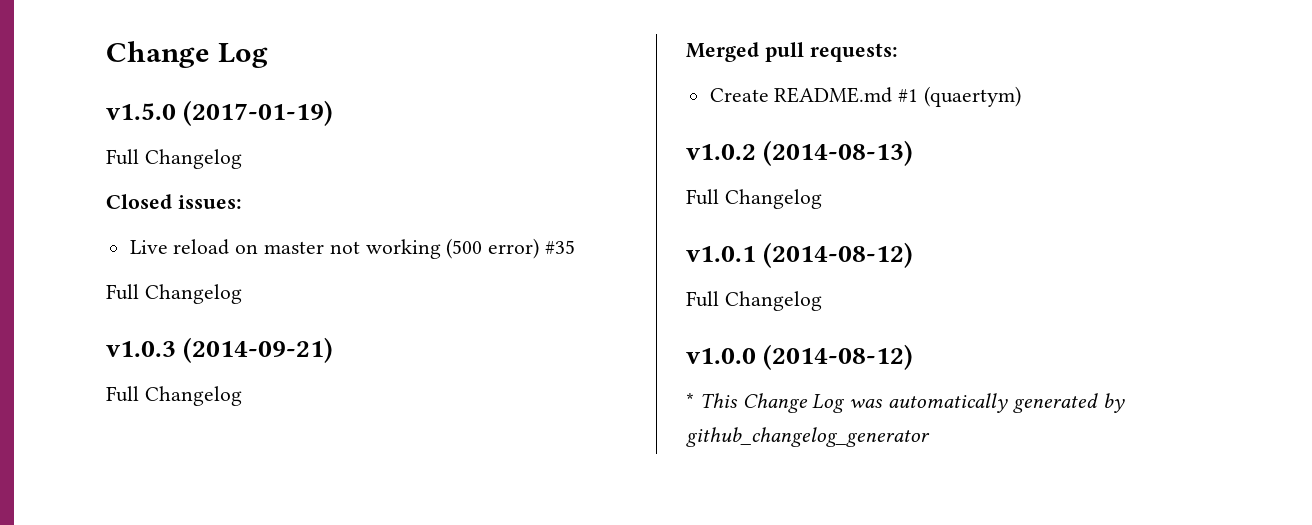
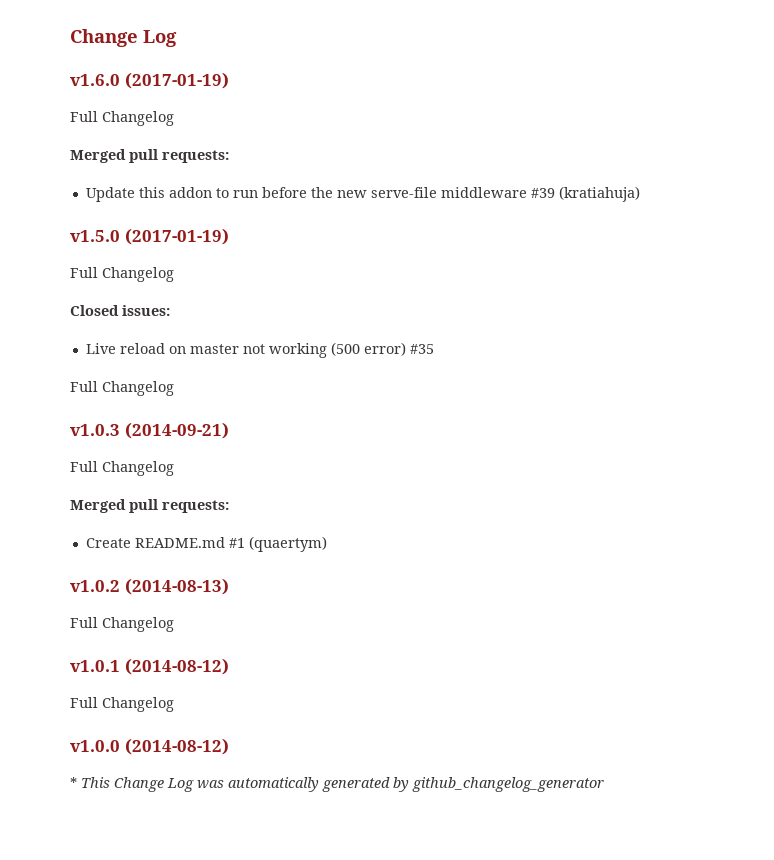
[106,41,269,68] Change Log -> [70,29,177,47] [70,72,229,89] [70,111,174,126] [70,149,229,163] [85,186,640,202] Change Log // v1.6.0 (2017-01-19) // Full Changelog // Merged pull requests: // Update this addon to run before the new serve-file middleware #39 (kratiahuja)

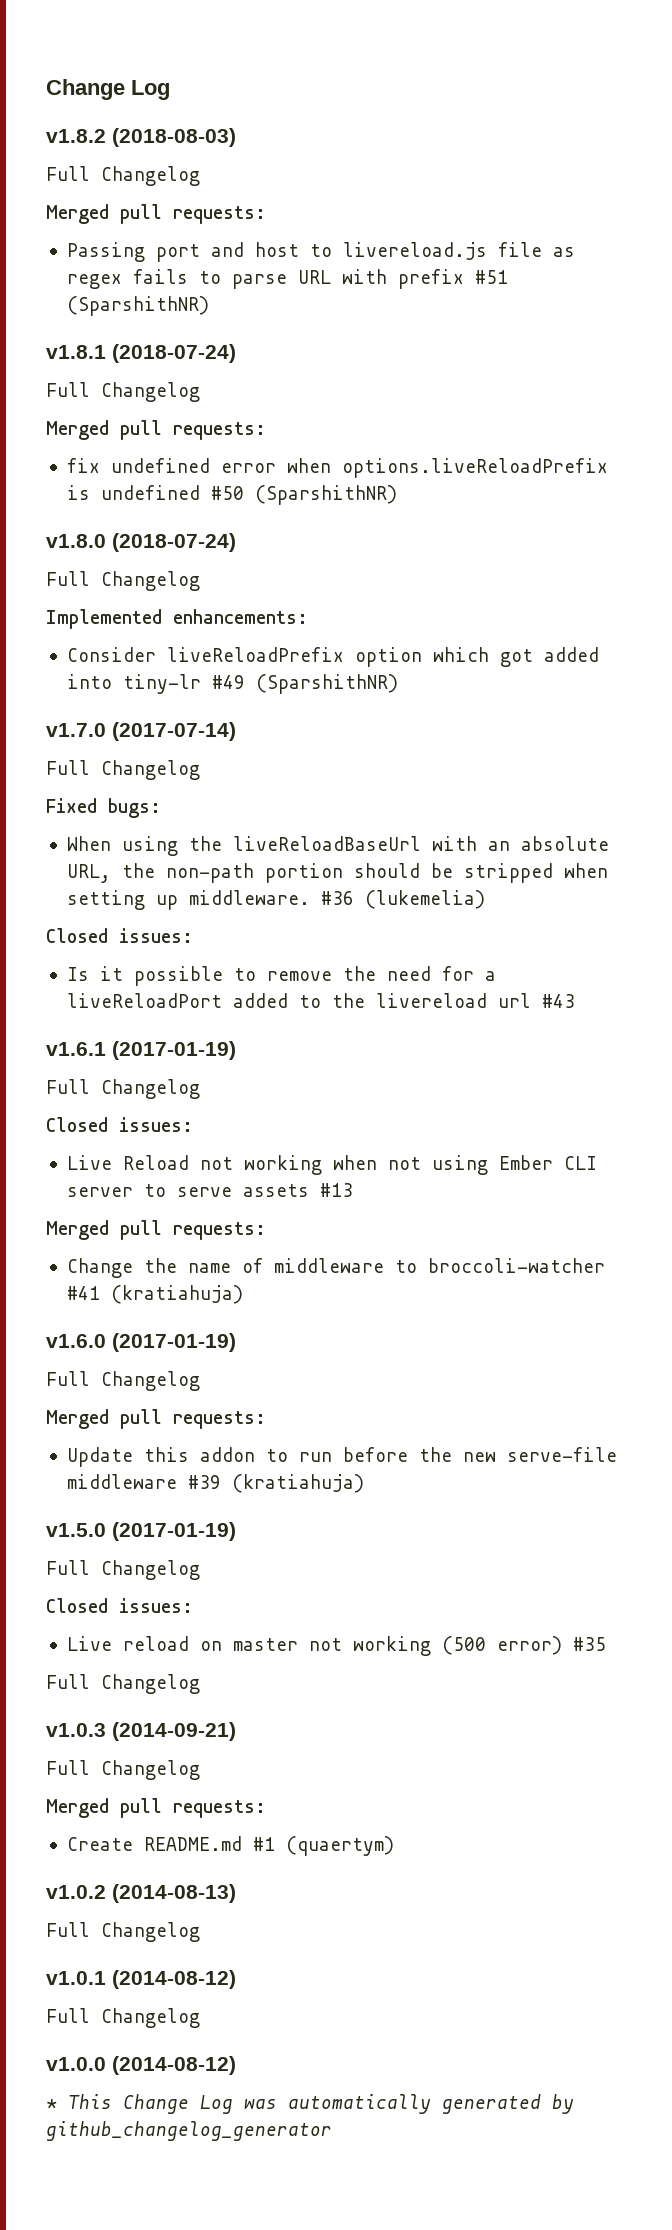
[70,29,177,47] Change Log -> [46,79,170,100] [46,128,236,147] [46,166,200,186] [46,204,266,224] [66,242,575,262] [66,269,508,289] [66,296,209,316] [46,344,236,363] [46,382,200,402] [46,420,266,440] [66,458,608,478] [66,485,397,505] [46,533,236,552] [46,571,200,591] [46,609,308,629] [66,647,599,667] [66,674,398,694] [46,722,236,741] [46,760,200,780] [46,798,161,818] [66,836,609,856] [66,863,608,883] [66,890,485,910] [46,928,193,943] [66,966,496,986] [66,993,575,1008] [46,1041,236,1060] [46,1079,200,1099] [46,1117,193,1132] [66,1155,597,1175] [66,1183,353,1197] [46,1220,266,1240] [66,1258,605,1278] [66,1285,243,1304] Change Log // v1.8.2 (2018-08-03) // Full Changelog // Merged pull requests: // Passing port and host to livereload.js file as regex fails to parse URL with prefix #51 (SparshithNR) // v1.8.1 (2018-07-24) // Full Changelog // Merged pull requests: // fix undefined error when options.liveReloadPrefix is undefined #50 (SparshithNR) // v1.8.0 (2018-07-24) // Full Changelog // Implemented enhancements: // Consider liveReloadPrefix option which got added into tiny-lr #49 (SparshithNR) // v1.7.0 (2017-07-14) // Full Changelog // Fixed bugs: // When using the liveReloadBaseUrl with an absolute URL, the non-path portion should be stripped when setting up middleware. #36 (lukemelia) // Closed issues: // Is it possible to remove the need for a liveReloadPort added to the livereload url #43 // v1.6.1 (2017-01-19) // Full Changelog // Closed issues: // Live Reload not working when not using Ember CLI server to serve assets #13 // Merged pull requests: // Change the name of middleware to broccoli-watcher #41 (kratiahuja)

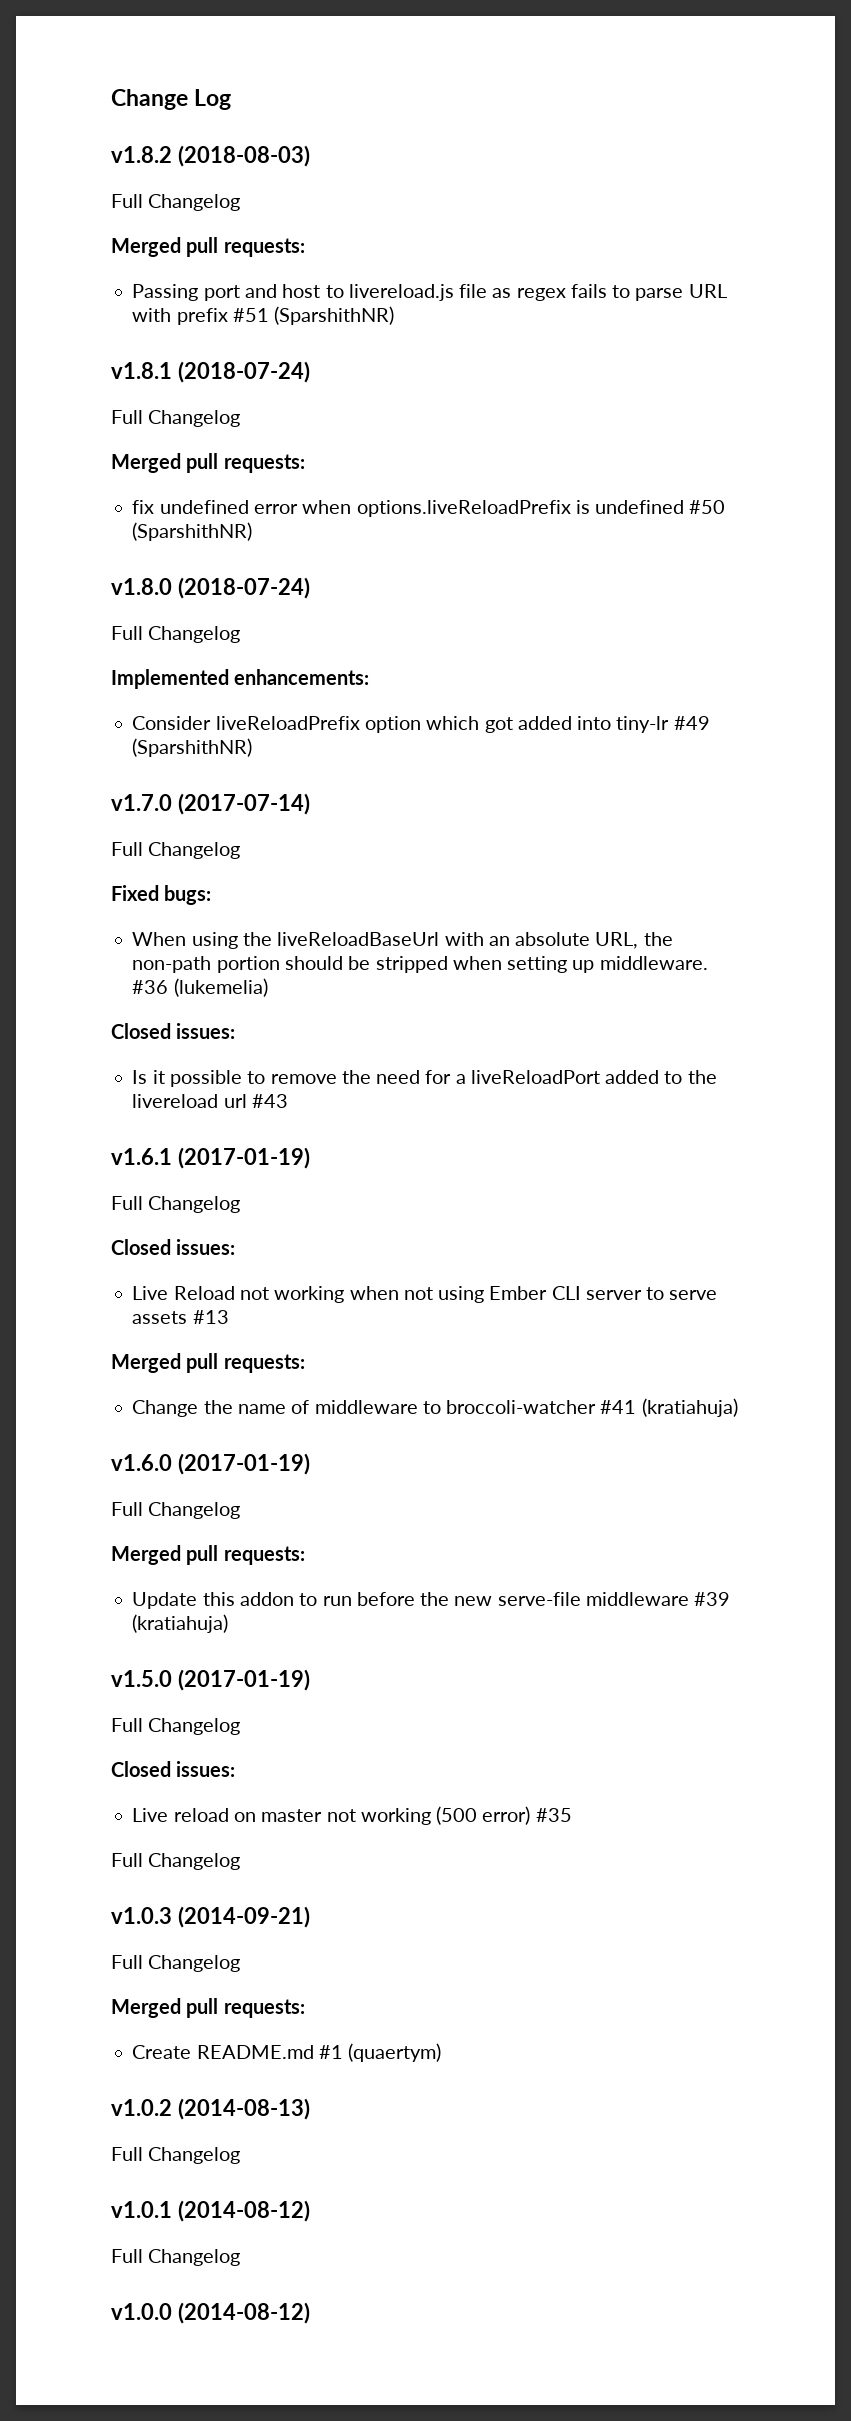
[46,2094,574,2114] [46,2121,332,2141] // * This Change Log was automatically generated by github_changelog_generator -> (310, 2313) none

